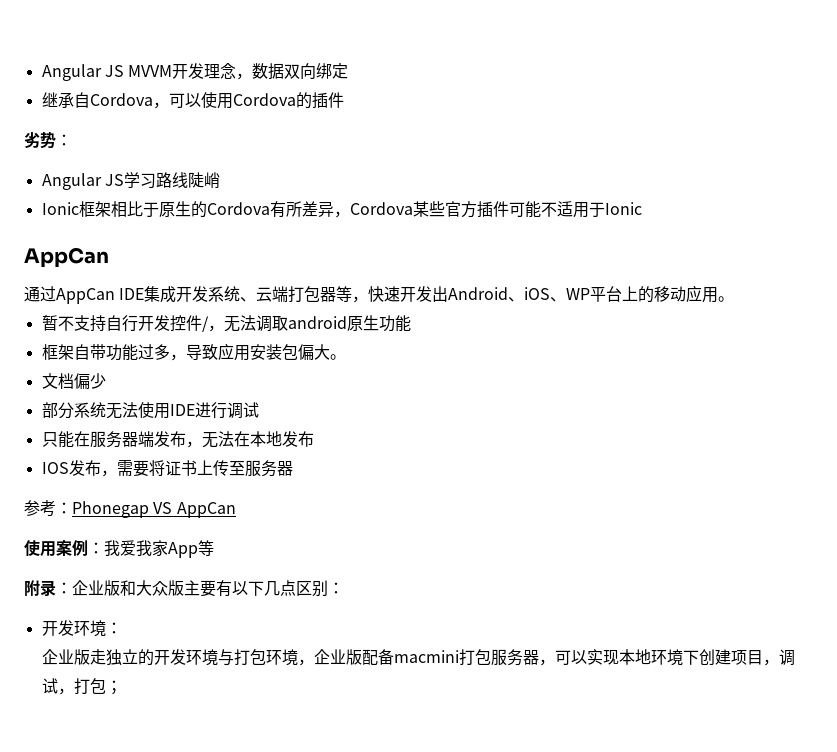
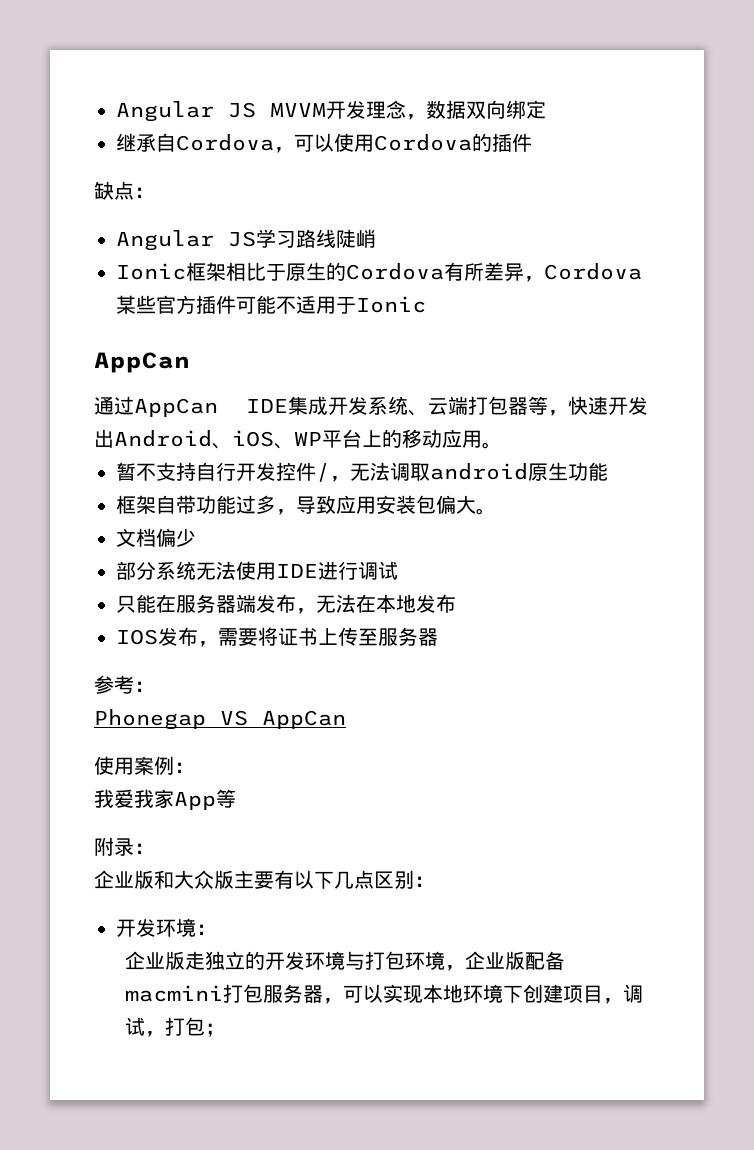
[24,131,56,149] 劣势 -> [94,181,134,200] 缺点
(72, 508) none -> (154, 686) //
(104, 548) none -> (194, 767) //
(72, 588) none -> (154, 848) //

